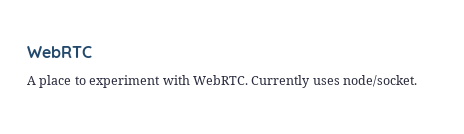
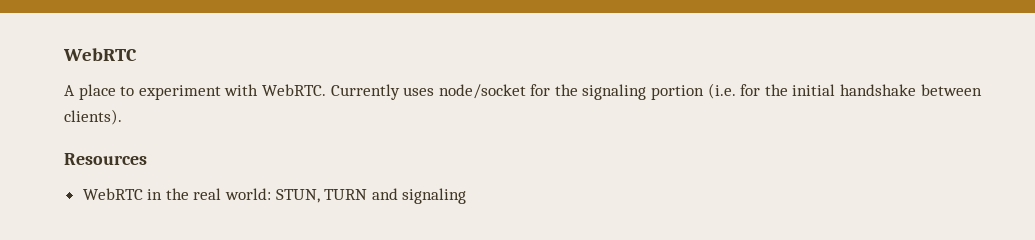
[343,75,417,87] node/socket. -> [438,83,982,100] [64,109,122,125] [64,153,147,165] [82,188,467,204] node/socket for the signaling portion (i.e. for the initial handshake between clients). // Resources // WebRTC in the real world: STUN, TURN and signaling

